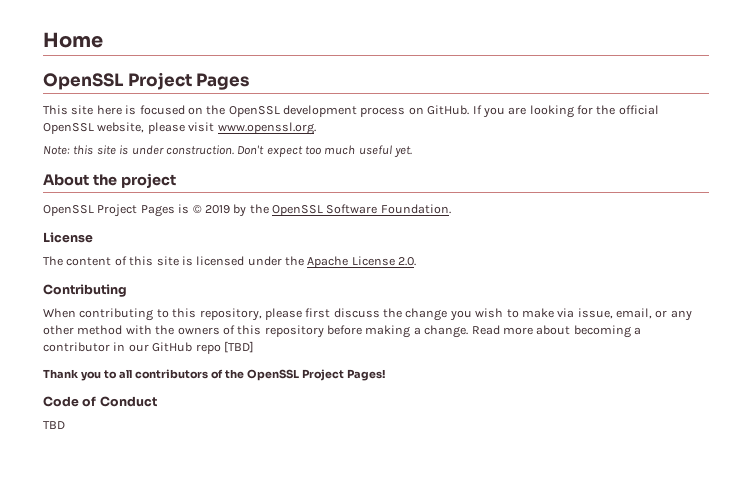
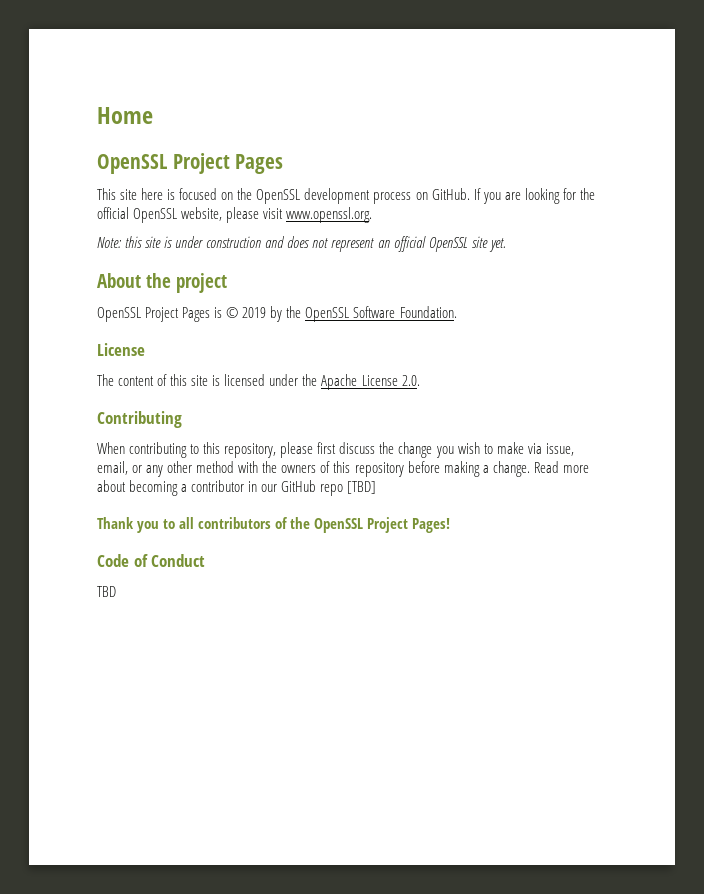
[165,145,392,157] construction. Don't expect too much useful -> [206,236,488,252] construction and does not represent an official OpenSSL site

